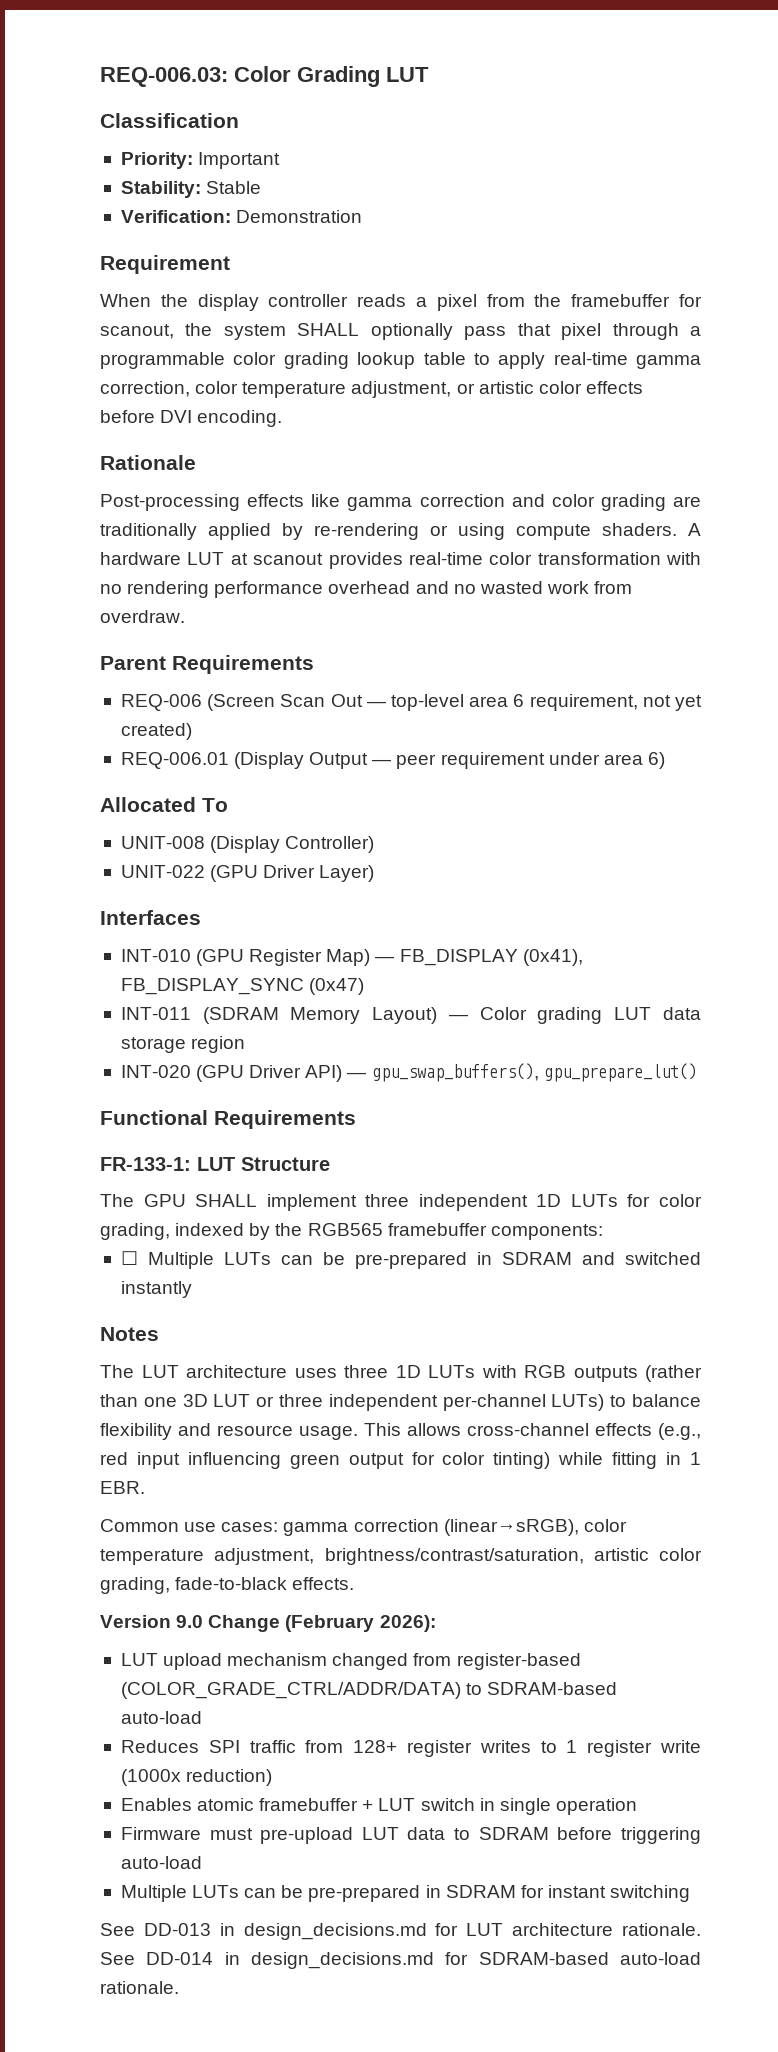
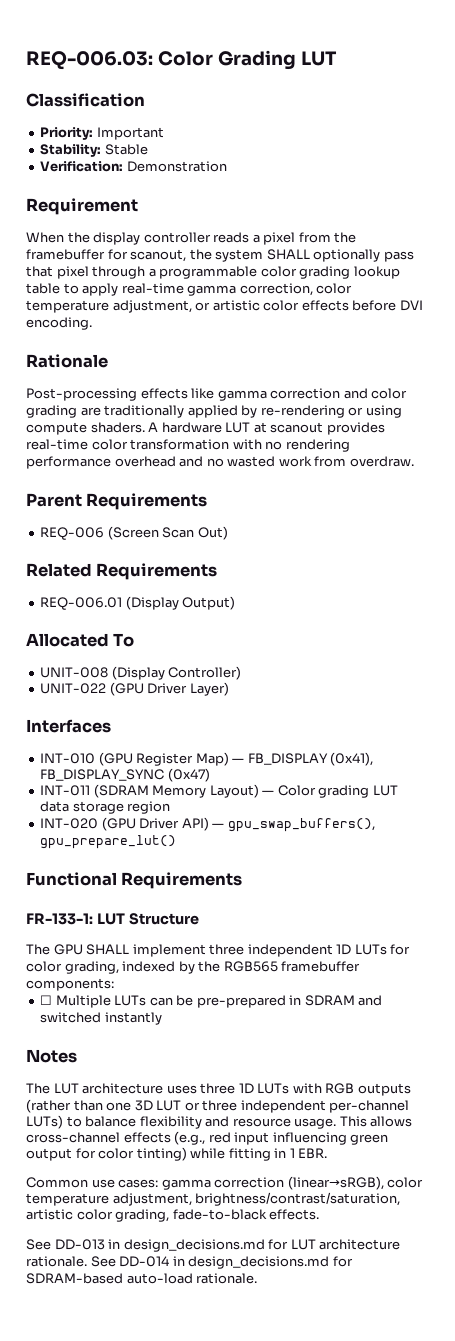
[330,694,703,711] [120,723,192,740] [120,752,665,769] Out — top-level area 6 requirement, not yet created) // REQ-006.01 (Display Output — peer requirement under area 6) -> [197,526,228,540] [26,563,218,580] [40,596,236,610] Out) // Related Requirements // REQ-006.01 (Display Output)
[100,1615,436,1632] [120,1653,581,1670] [120,1682,618,1699] [120,1711,202,1724] [120,1740,702,1757] [120,1769,273,1786] [120,1798,637,1815] [120,1827,701,1844] [120,1856,202,1869] [120,1885,691,1902] // Version 9.0 Change (February 2026): // LUT upload mechanism changed from register-based (COLOR_GRADE_CTRL/ADDR/DATA) to SDRAM-based auto-load // Reduces SPI traffic from 128+ register writes to 1 register write (1000x reduction) // Enables atomic framebuffer + LUT switch in single operation // Firmware must pre-upload LUT data to SDRAM before triggering auto-load // Multiple LUTs can be pre-prepared in SDRAM for instant switching -> (320, 1214) none

